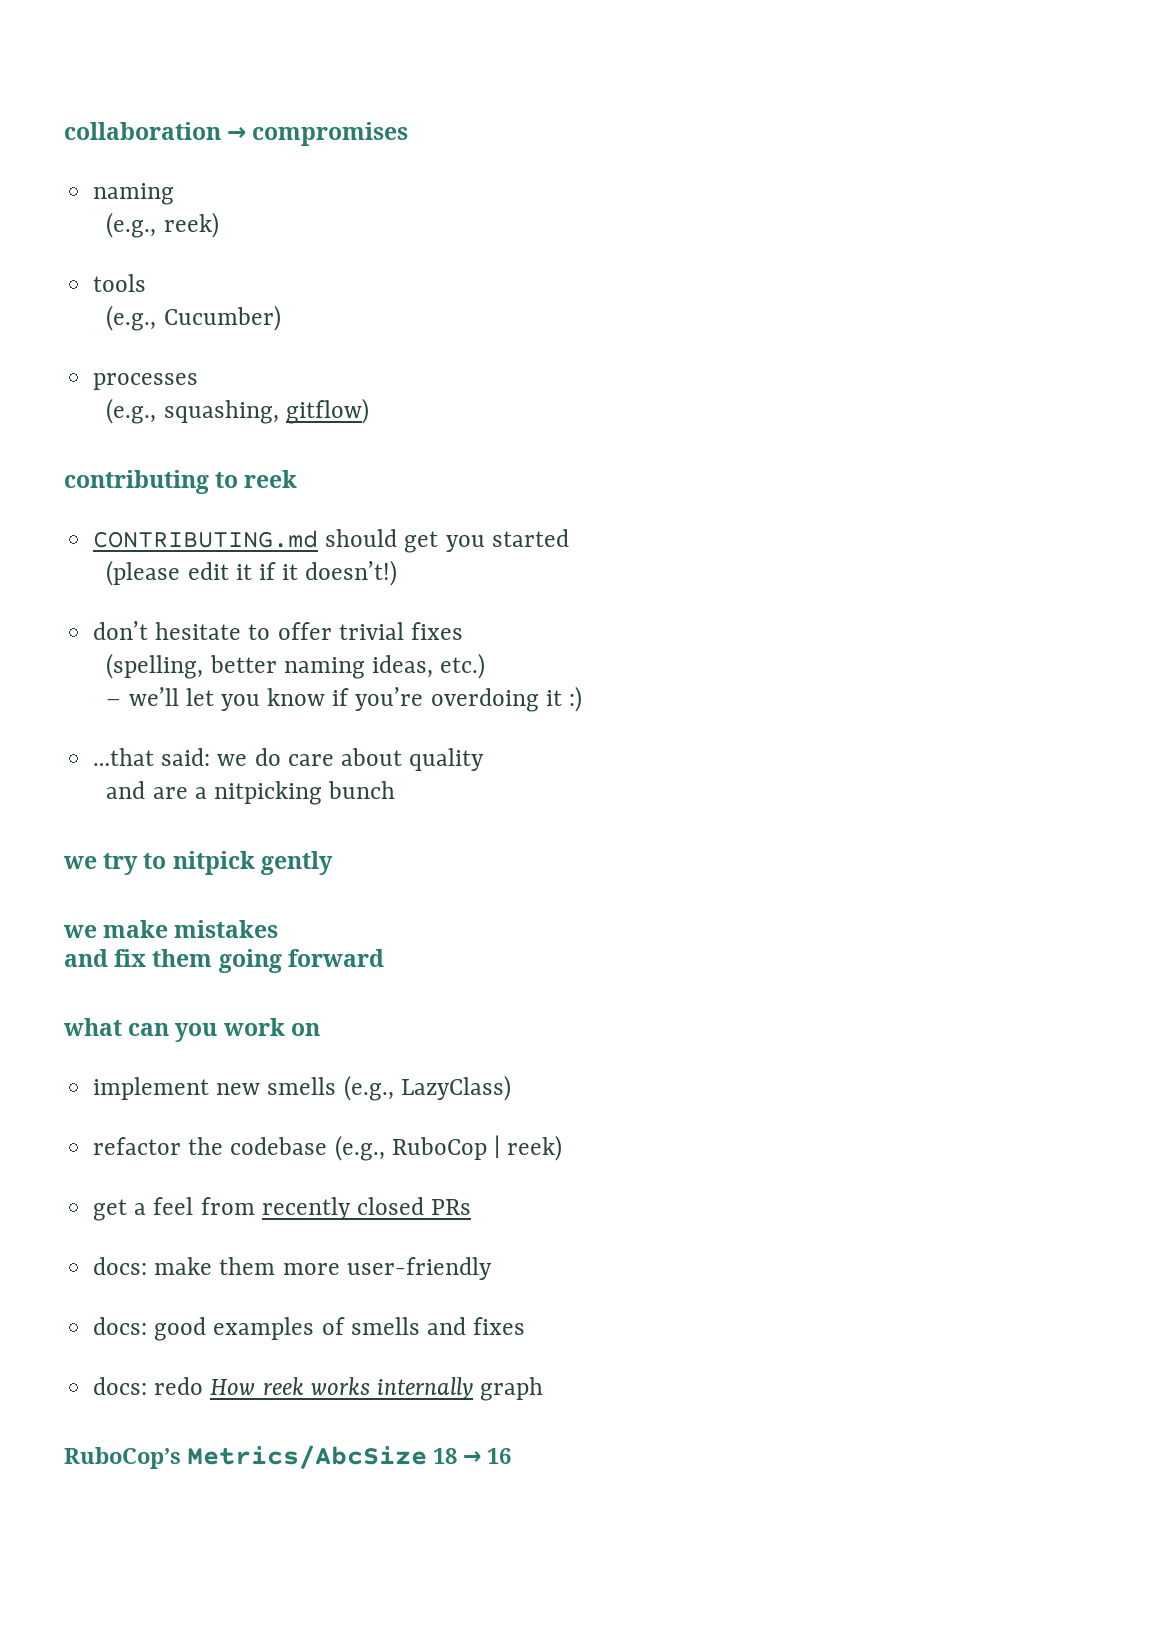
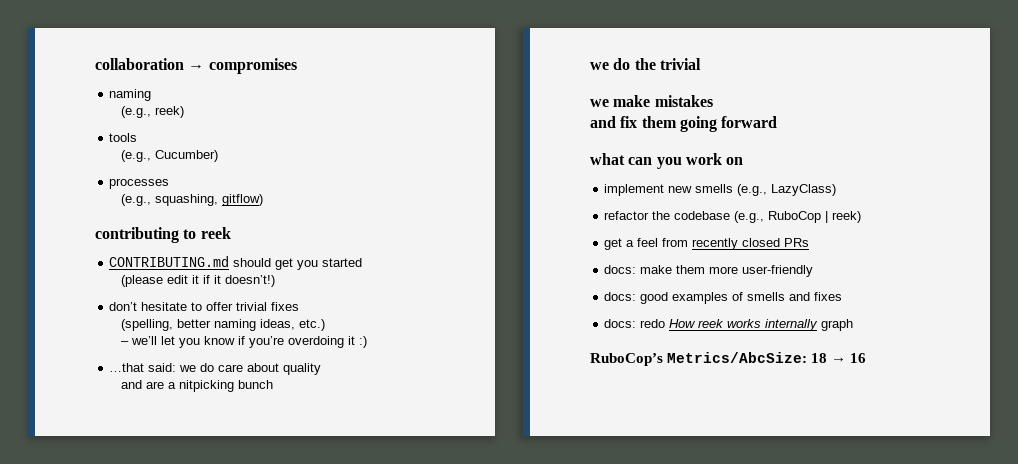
[103,851,333,875] try to nitpick gently -> [613,58,701,70] do the trivial
[187,1445,427,1469] Metrics/AbcSize -> [667,352,808,363] Metrics/AbcSize:

